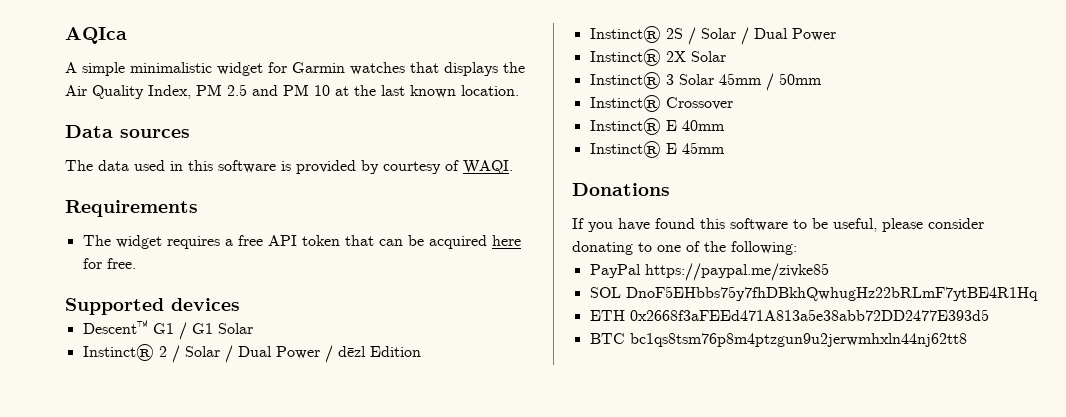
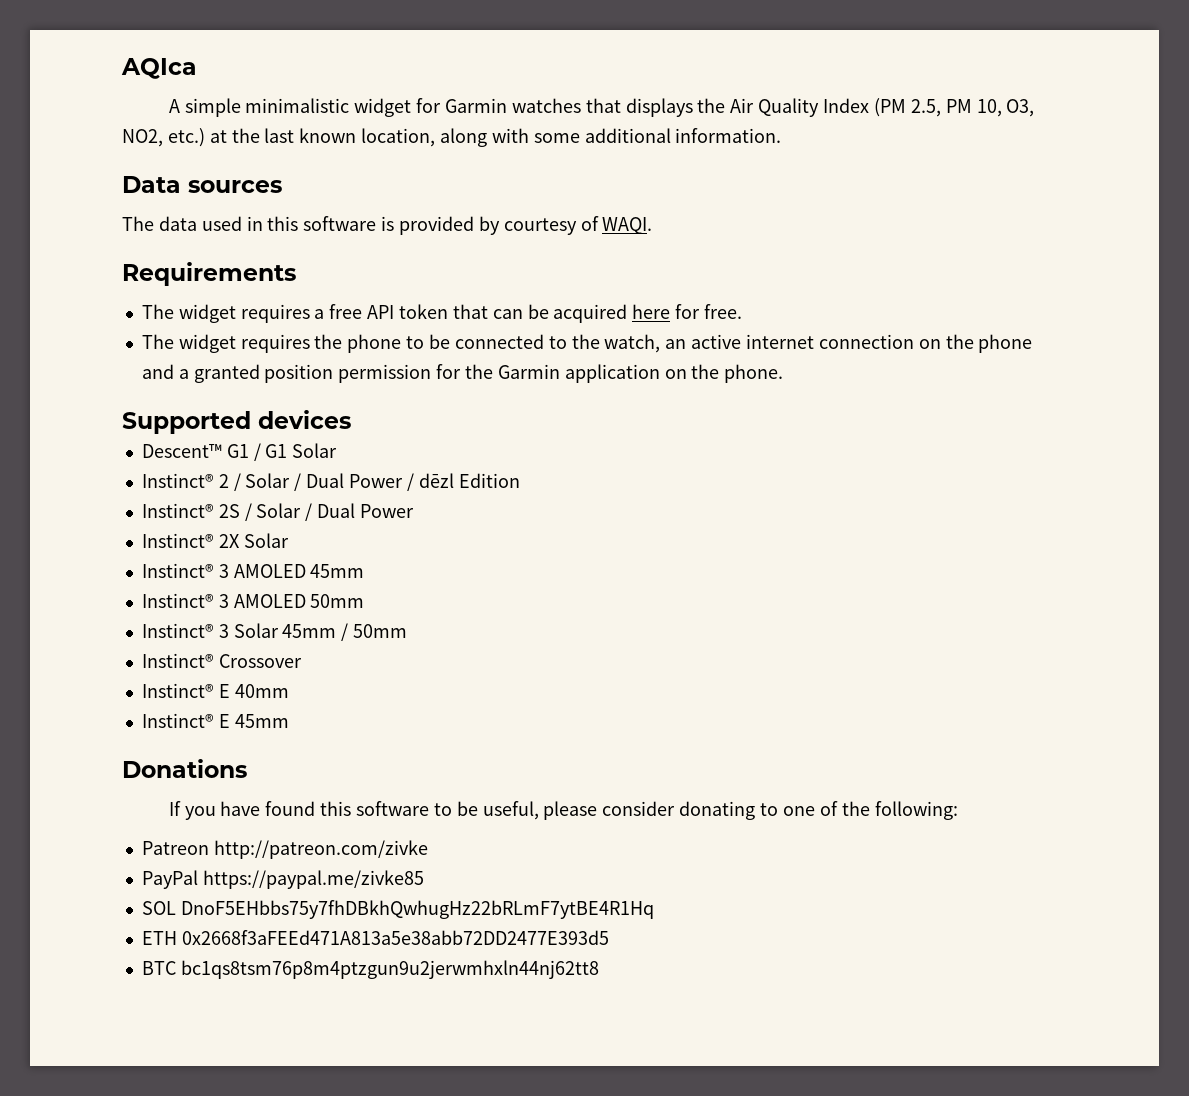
[148,84,519,99] Index, PM 2.5 and PM 10 at the last known location. -> [823,98,1035,117] [122,128,782,147] Index (PM 2.5, PM 10, O3, NO2, etc.) at the last known location, along with some additional information.
(136, 263) none -> [141,334,1033,353] [141,364,784,383] // The widget requires the phone to be connected to the watch, an active internet connection on the phone and a granted position permission for the Garmin application on the phone.
(726, 56) none -> [141,563,365,578] [141,593,365,608] // Instinct® 3 AMOLED 45mm // Instinct® 3 AMOLED 50mm
(797, 248) none -> [141,840,428,859] // Patreon http://patreon.com/zivke

